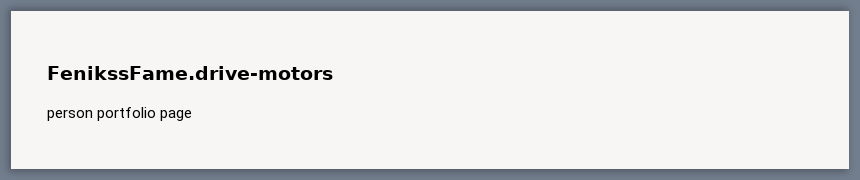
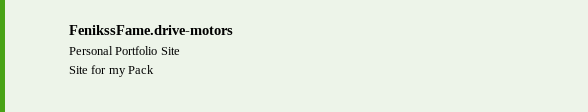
[47,107,193,121] person portfolio page -> [69,46,180,55] [69,65,155,77] Personal Portfolio Site // Site for my Pack

